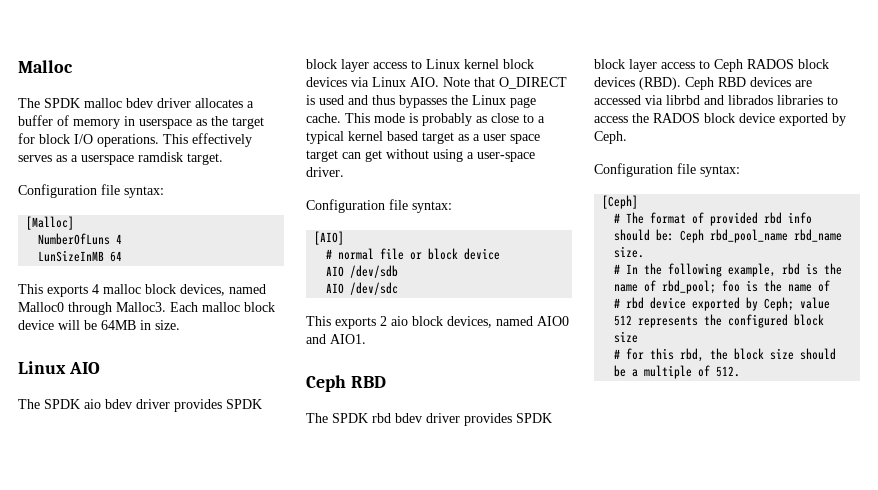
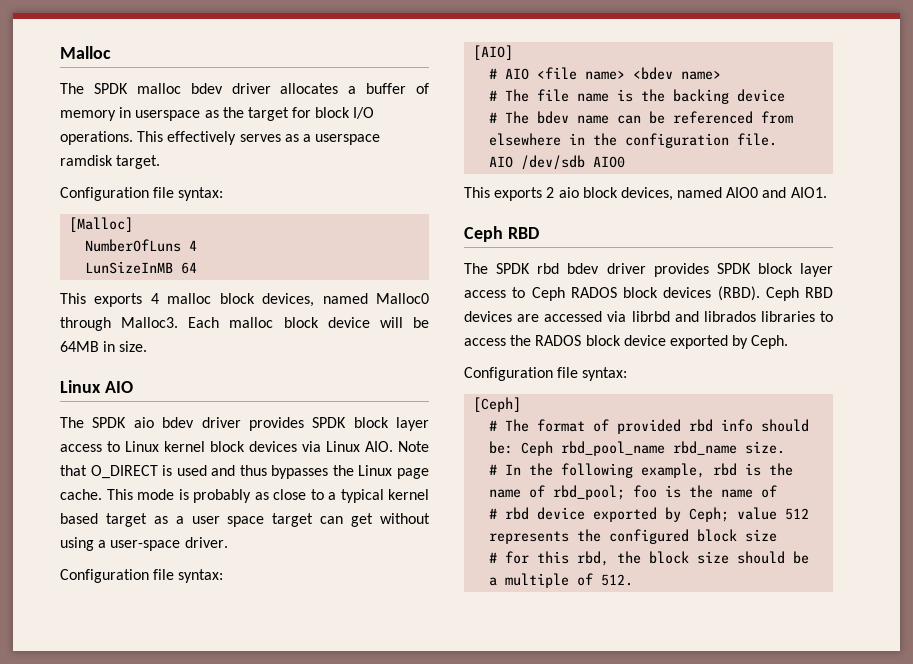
[338,248,501,260] normal file or block device -> [505,67,722,80] [489,89,786,104] [489,111,794,124] [489,133,778,148] AIO <file name> <bdev name> // # The file name is the backing device // # The bdev name can be referenced from elsewhere in the configuration file.
[326,282,399,295] // AIO /dev/sdc -> [593,156,626,168] AIO0

